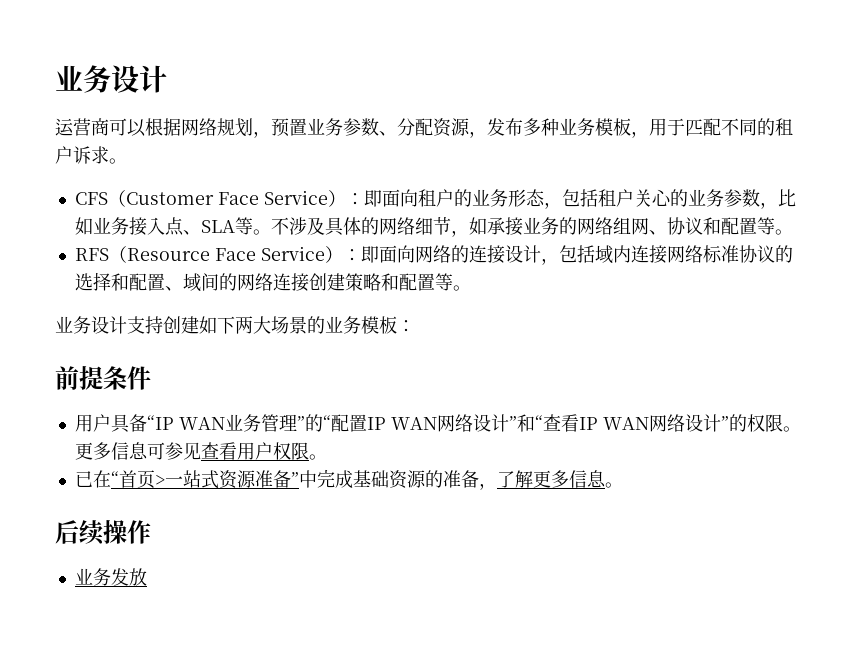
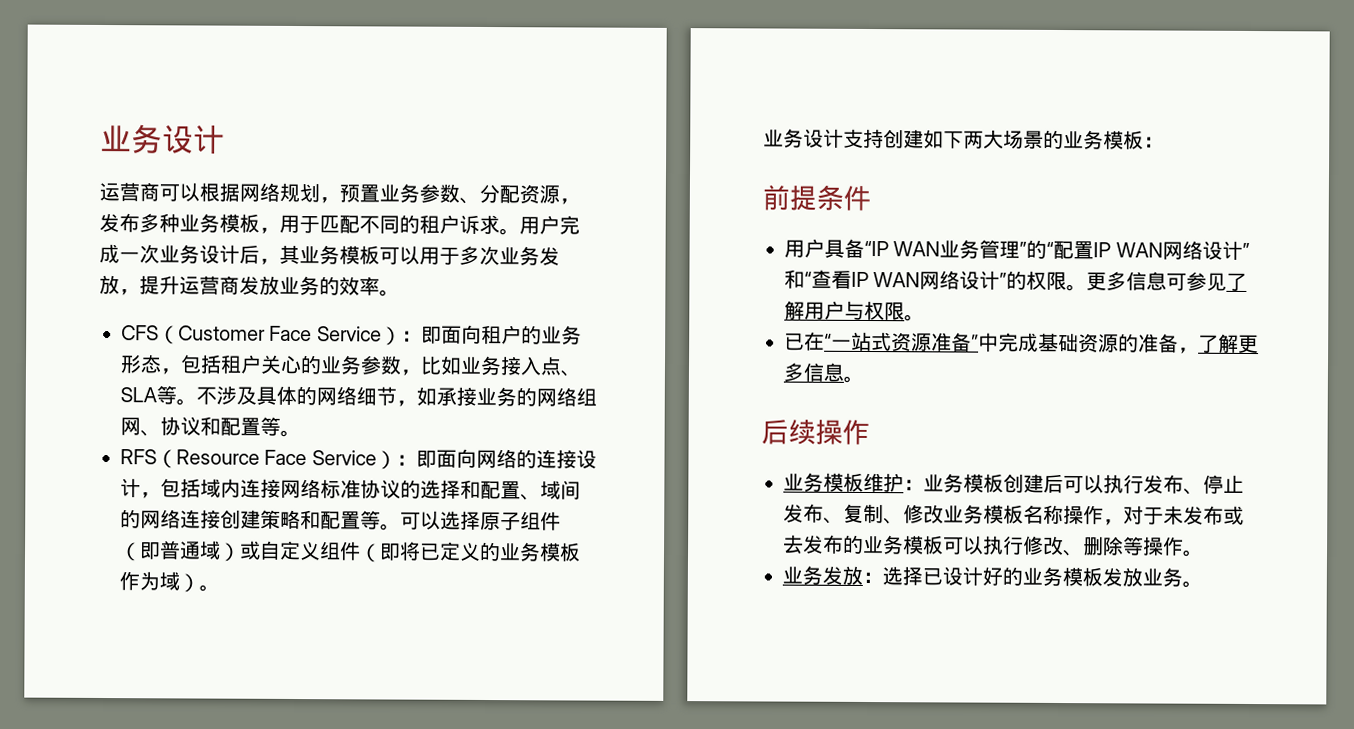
(127, 161) none -> [519,215,580,235] [99,243,560,266] [99,274,400,297] 用户完成一次业务设计后，其业务模板可以用于多次业务发放，提升运营商发放业务的效率。
(471, 288) none -> [400,510,561,531] [119,540,581,563] [119,571,220,593] 可以选择原子组件（即普通域）或自定义组件（即将已定义的业务模板作为域）。
[200,442,273,460] 查看用户 -> [1226,272,1248,291] [784,300,865,320] 了解用户与
[118,470,165,489] 首页> -> (832, 341) none
[110,568,147,586] 发放 -> [823,472,1244,495] [783,503,1244,526] [783,534,1204,557] [782,565,1203,588] 模板维护：业务模板创建后可以执行发布、停止发布、复制、修改业务模板名称操作，对于未发布或去发布的业务模板可以执行修改、删除等操作。 // 业务发放：选择已设计好的业务模板发放业务。

